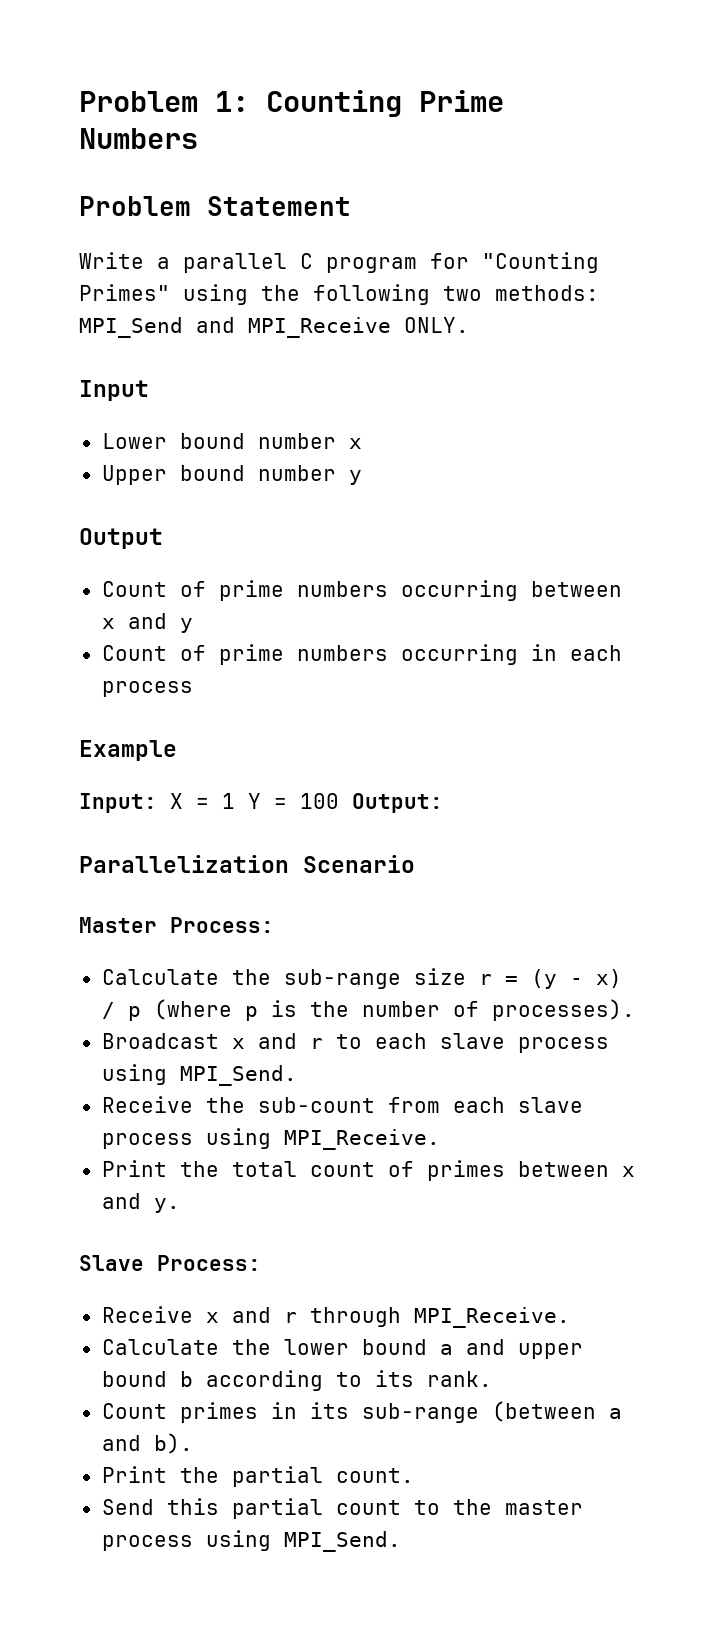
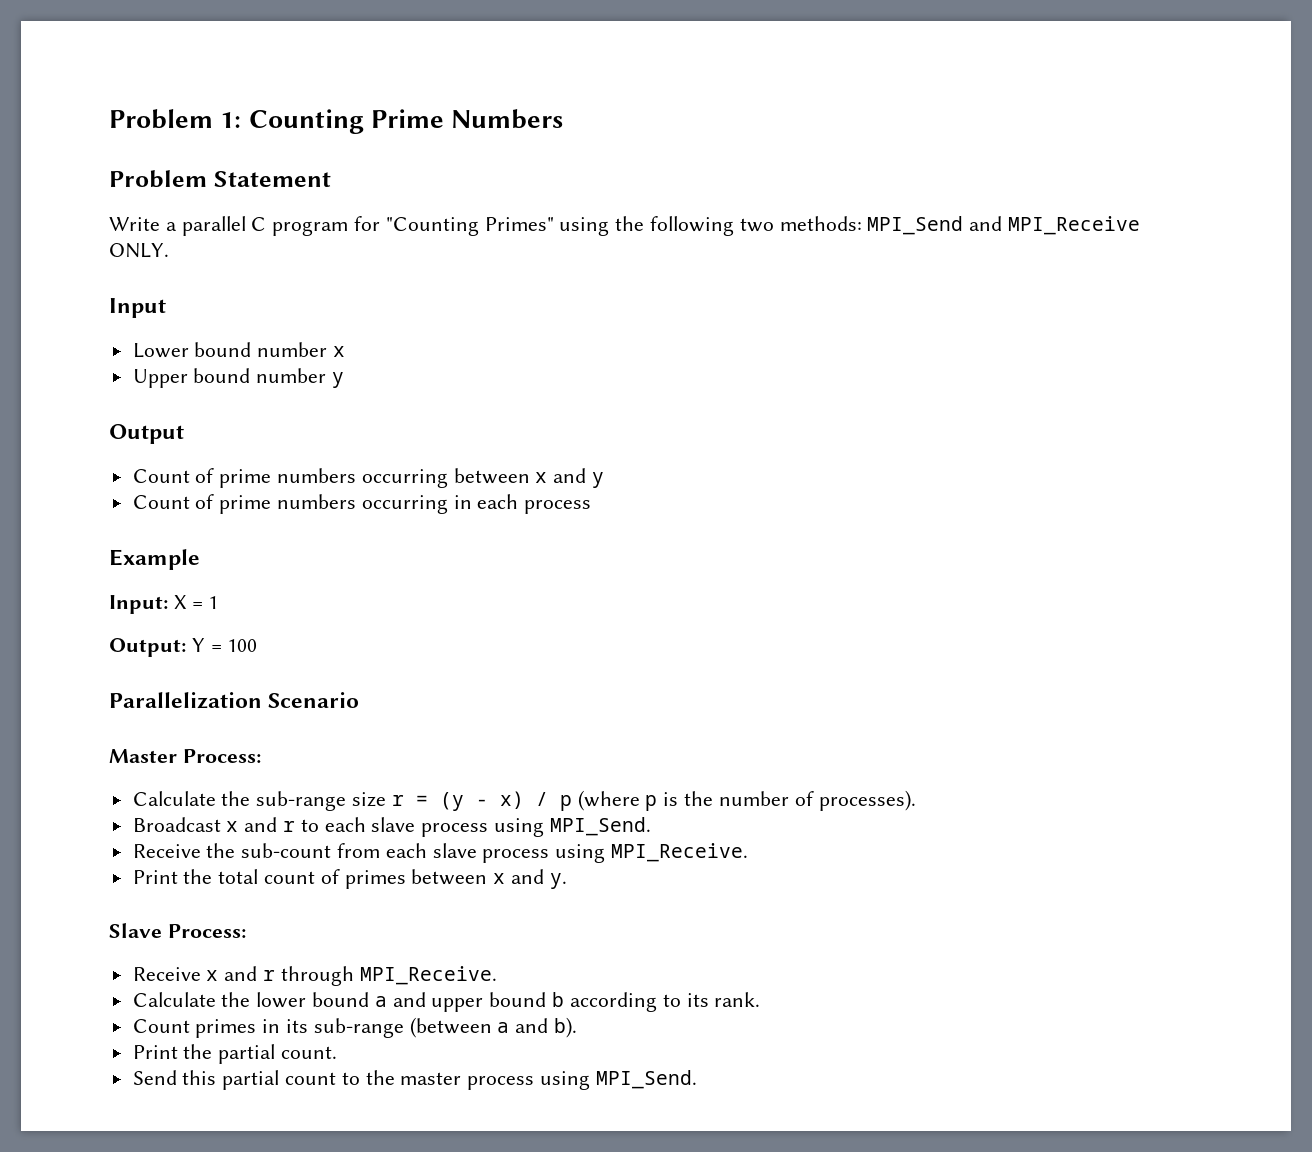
(235, 801) none -> [109,638,186,657] // Output:
[352,793,443,813] Output: -> (258, 645) none

